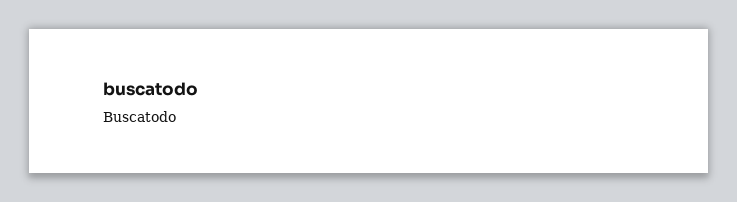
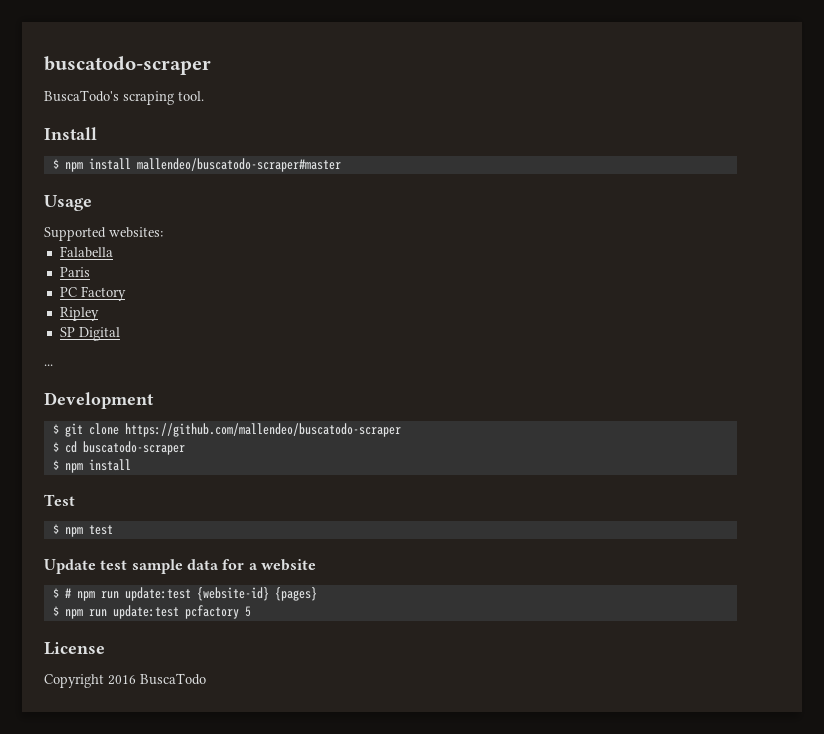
[103,82,198,96] [103,111,176,122] buscatodo // Buscatodo -> [44,56,211,75] [44,90,204,105] [44,127,97,140] [52,158,341,172] [44,195,92,211] [44,227,163,241] [59,246,113,258] [59,267,90,277] [59,286,126,301] [59,307,99,321] [59,327,120,341] [44,364,53,366] [44,392,154,409] [52,423,401,437] [52,441,185,455] [52,459,131,473] [44,494,75,506] [52,524,113,537] [44,559,316,574] [52,587,317,601] [52,605,251,619] [44,642,105,655] [44,673,206,688] buscatodo-scraper // BuscaTodo's scraping tool. // Install // $ npm install mallendeo/buscatodo-scraper#master // Usage // Supported websites: // Falabella // Paris // PC Factory // Ripley // SP Digital // ... // Development // $ git clone https://github.com/mallendeo/buscatodo-scraper // $ cd buscatodo-scraper // $ npm install // Test // $ npm test // Update test sample data for a website // $ # npm run update:test {website-id} {pages} // $ npm run update:test pcfactory 5 // License // Copyright 2016 BuscaTodo

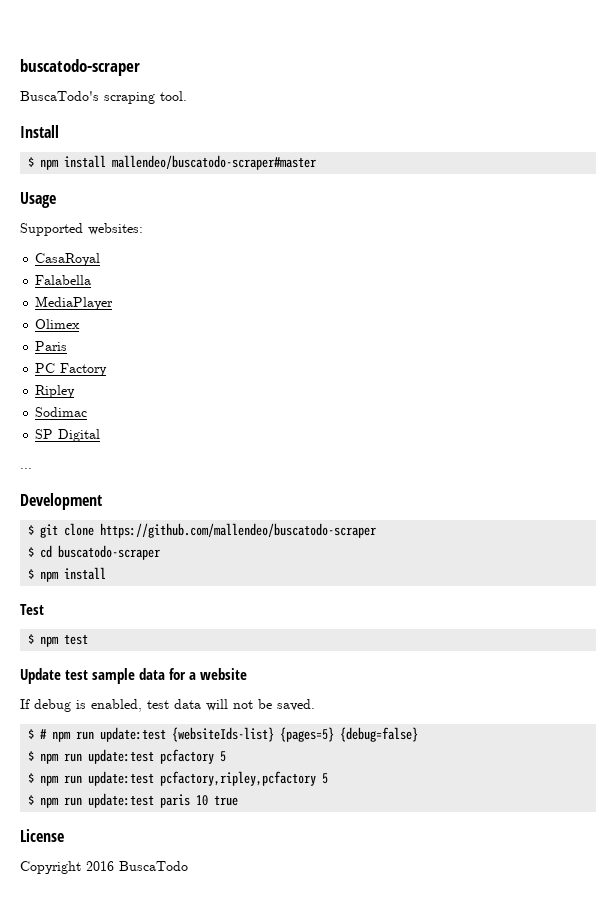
(163, 232) none -> [35,253,101,266] // CasaRoyal
(113, 252) none -> [35,296,114,310] [35,319,81,329] // MediaPlayer // Olimex
(99, 314) none -> [35,407,88,417] // Sodimac
(316, 565) none -> [20,699,315,712] // If debug is enabled, test data will not be saved.
[196,587,317,601] {website-id} {pages} -> [172,727,419,742] {websiteIds-list} {pages=5} {debug=false}
(251, 611) none -> [28,771,329,786] [28,793,239,808] // $ npm run update:test pcfactory,ripley,pcfactory 5 // $ npm run update:test paris 10 true

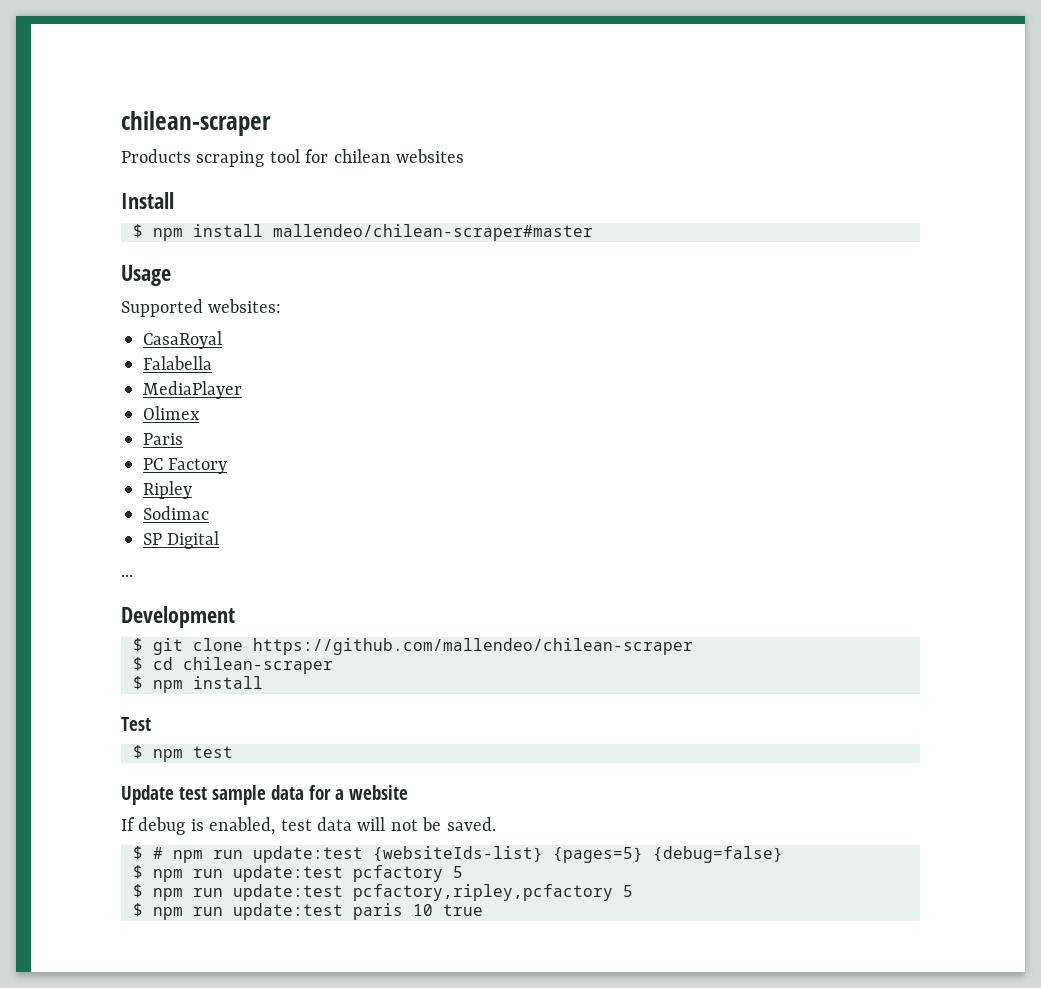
[20,59,140,76] [20,91,187,104] buscatodo-scraper // BuscaTodo's scraping tool. -> [121,111,271,136] [121,149,464,167] chilean-scraper // Products scraping tool for chilean websites
[112,155,317,170] mallendeo/buscatodo-scraper#master -> [273,224,593,241] mallendeo/chilean-scraper#master
[100,523,377,538] https://github.com/mallendeo/buscatodo-scraper -> [253,638,693,655] https://github.com/mallendeo/chilean-scraper
[58,545,161,560] buscatodo-scraper -> [183,657,333,674] chilean-scraper
[20,829,64,842] [20,861,188,874] // License // Copyright 2016 BuscaTodo -> (483, 910) none

